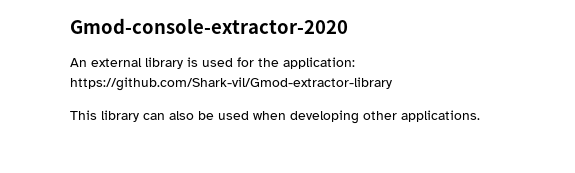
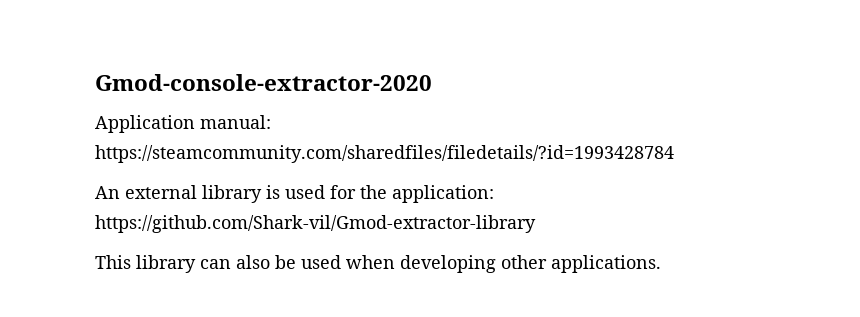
(348, 26) none -> [95,115,271,133] [95,145,674,163] // Application manual: https://steamcommunity.com/sharedfiles/filedetails/?id=1993428784

